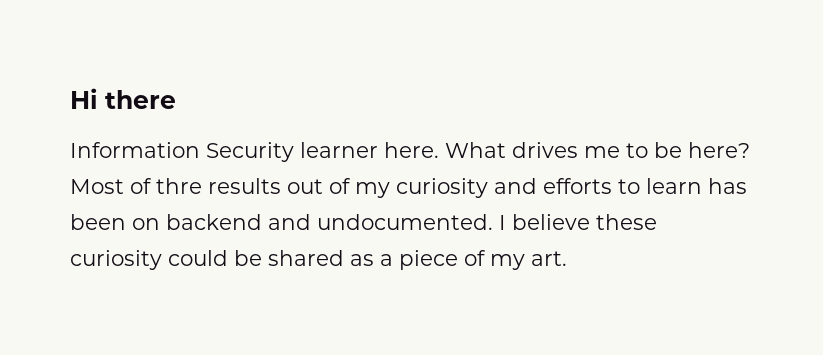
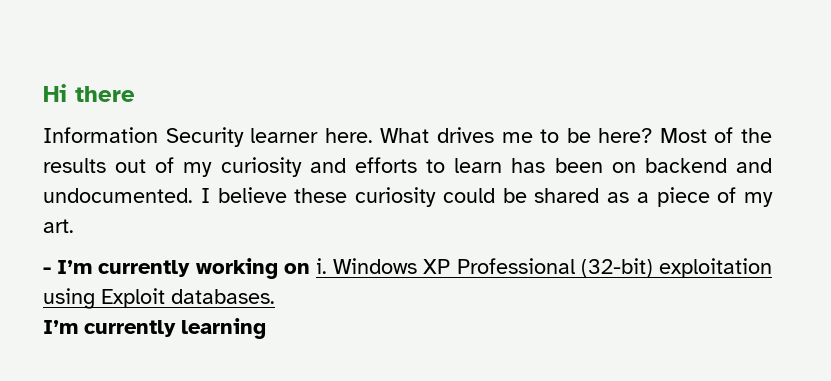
[156,178,202,194] thre -> [741,128,773,143] the
(567, 258) none -> [43,258,772,279] [43,288,275,309] [43,318,266,339] // - I’m currently working on i. Windows XP Professional (32-bit) exploitation using Exploit databases. // I’m currently learning

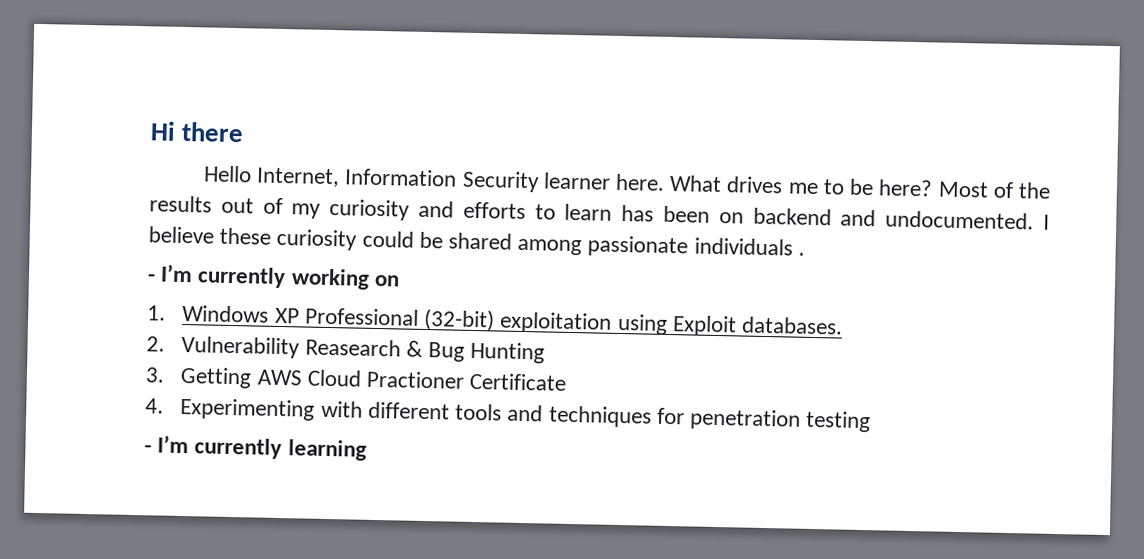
(135, 94) none -> [202,165,341,188] Hello Internet,
[607,187,773,207] [43,219,74,233] as a piece of my art. -> [517,235,805,258] among passionate individuals .
[315,258,327,274] i. -> [147,305,166,321] // 1.
(275, 296) none -> [146,335,546,364] [145,366,568,391] [145,397,872,433] [144,444,152,453] 2. Vulnerability Reasearch & Bug Hunting // 3. Getting AWS Cloud Practioner Certificate // 4. Experimenting with different tools and techniques for penetration testing // -

